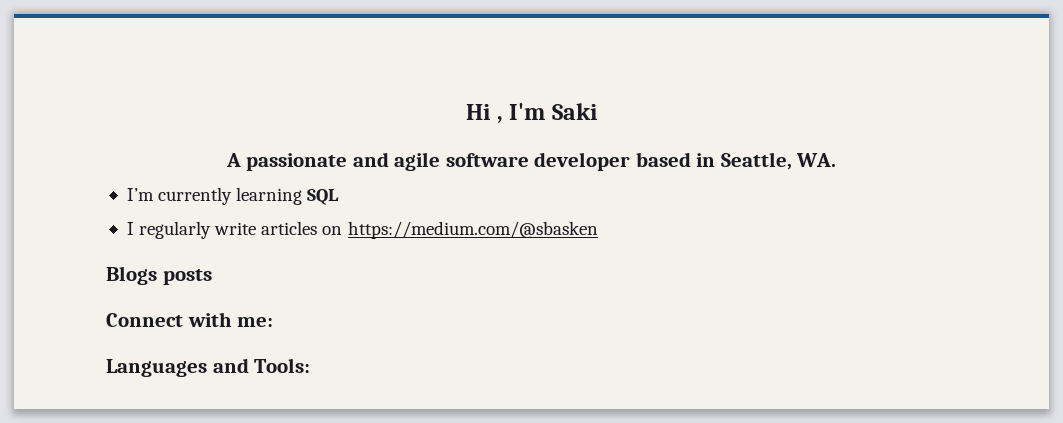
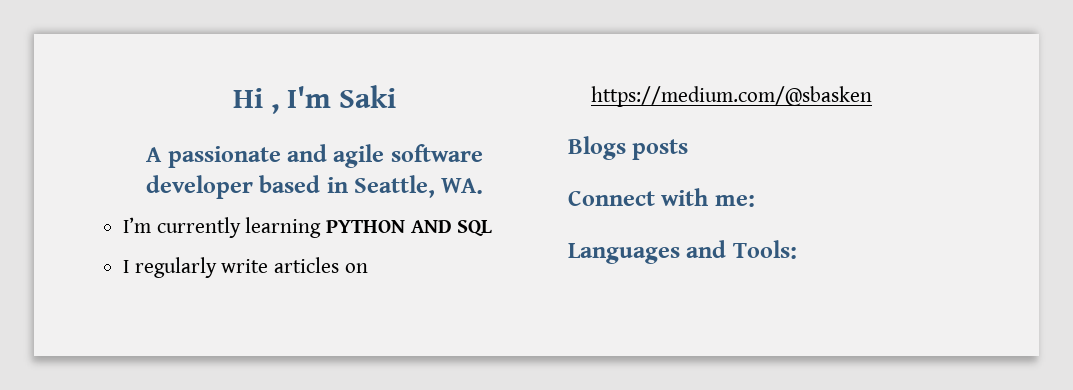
(303, 196) none -> [326,220,452,233] PYTHON AND

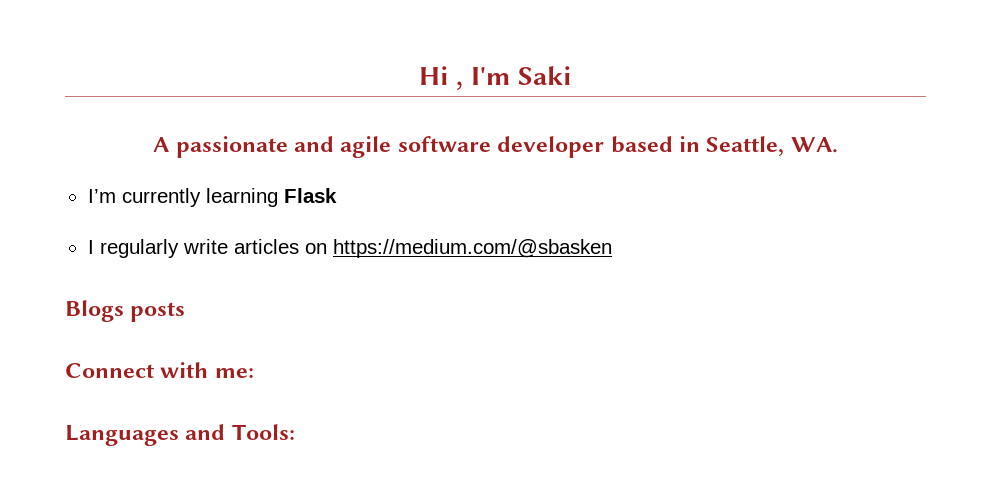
[326,220,493,236] PYTHON AND SQL -> [283,188,337,203] Flask

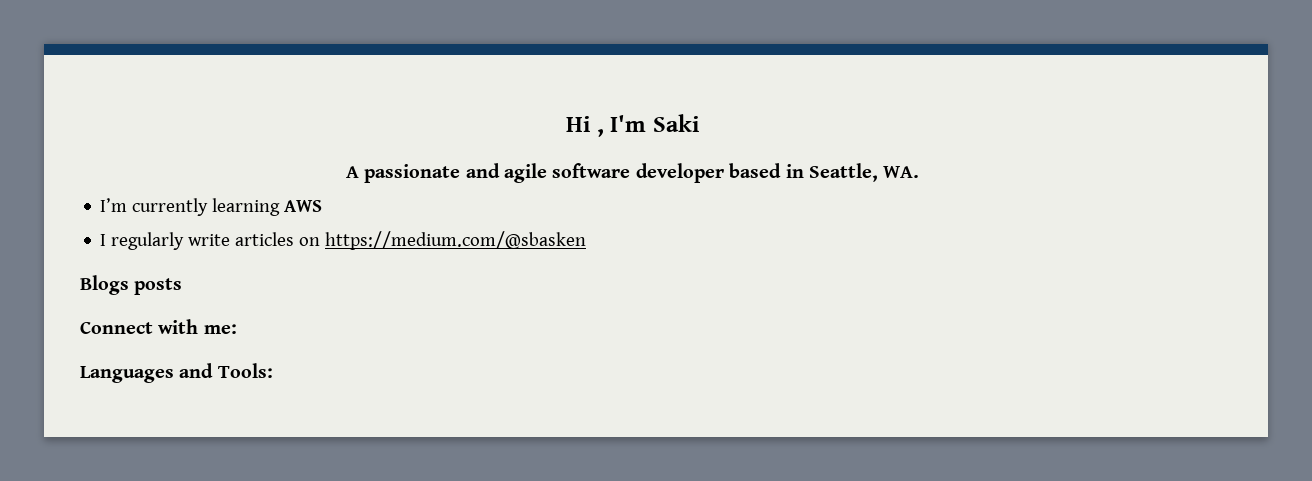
[283,188,337,203] Flask -> [284,200,323,212] AWS

